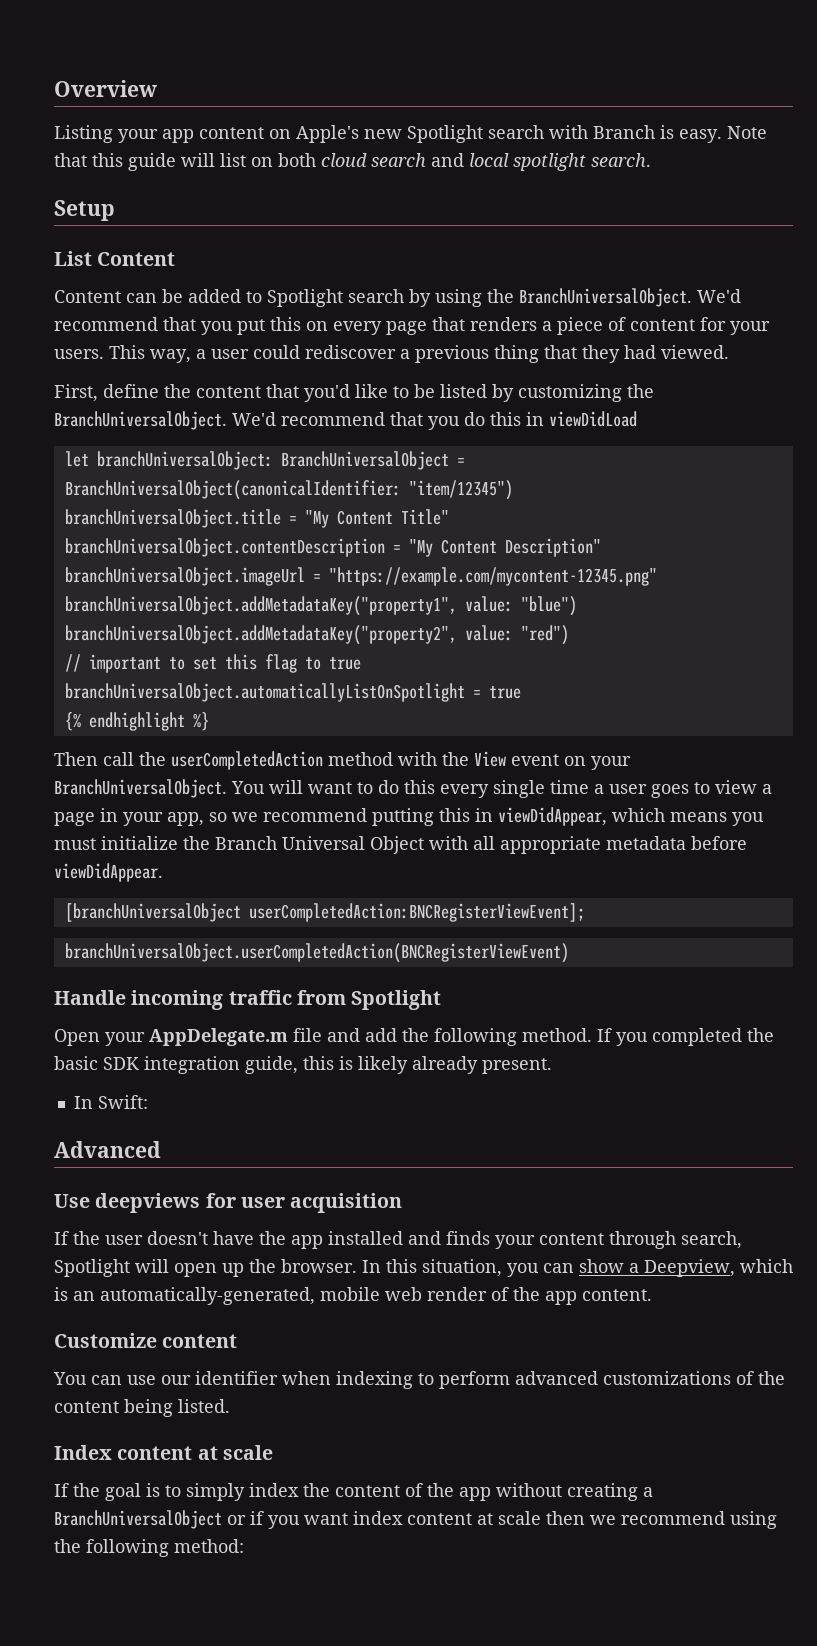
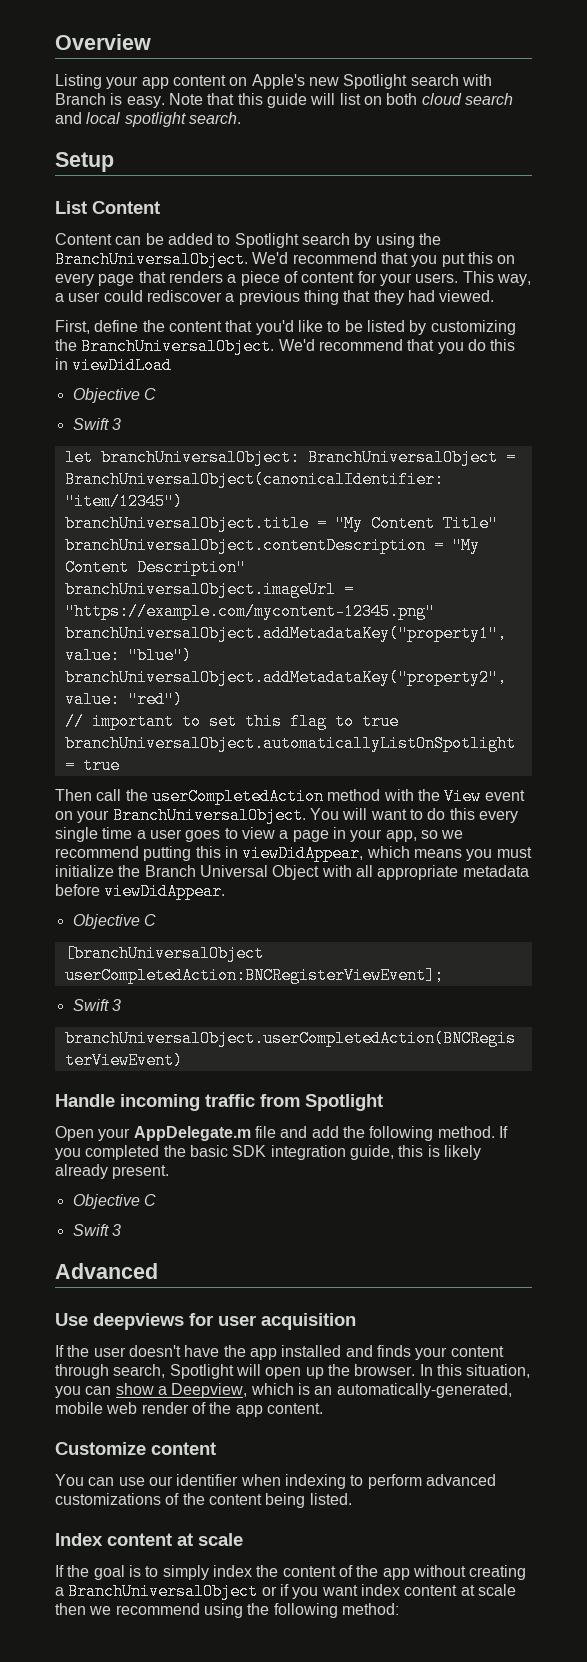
(637, 419) none -> [72,388,156,403] [72,418,121,430] // Objective C // Swift 3
[64,712,209,731] // {% endhighlight %} -> (120, 765) none
(163, 872) none -> [72,914,156,929] // Objective C
(585, 912) none -> [72,999,121,1011] // Swift 3
[73,1095,148,1109] In Swift: -> [72,1194,156,1209] [72,1224,121,1236] Objective C // Swift 3

